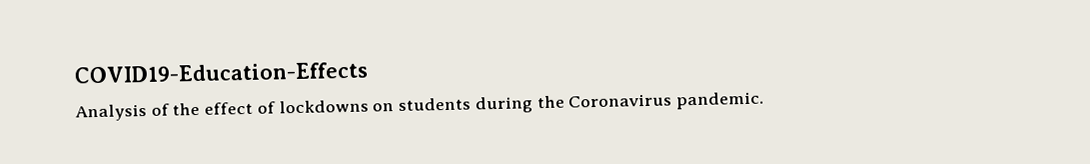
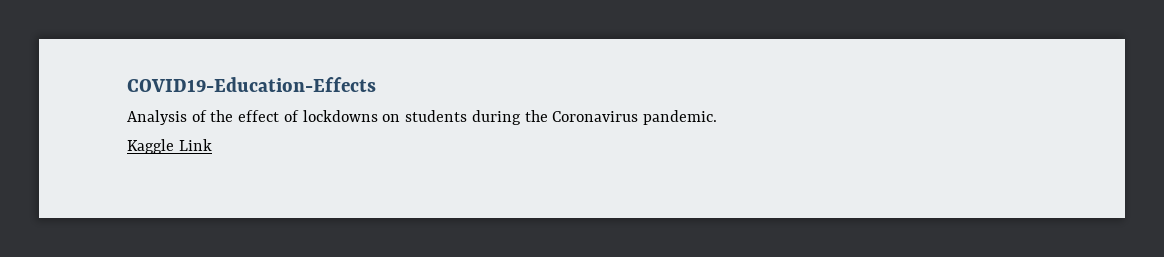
(764, 100) none -> [127,139,212,154] // Kaggle Link

